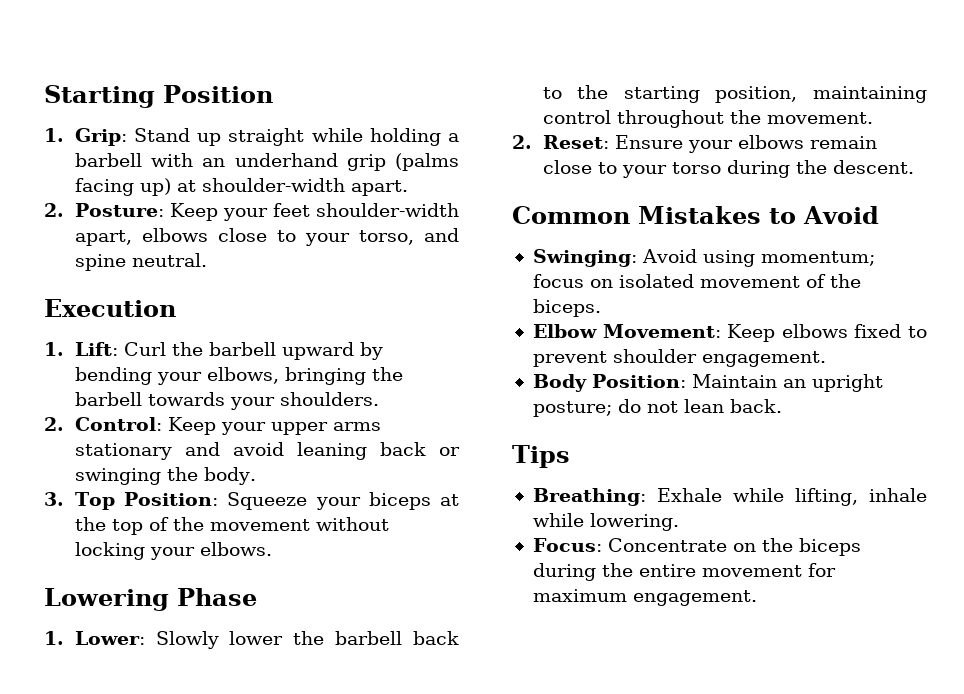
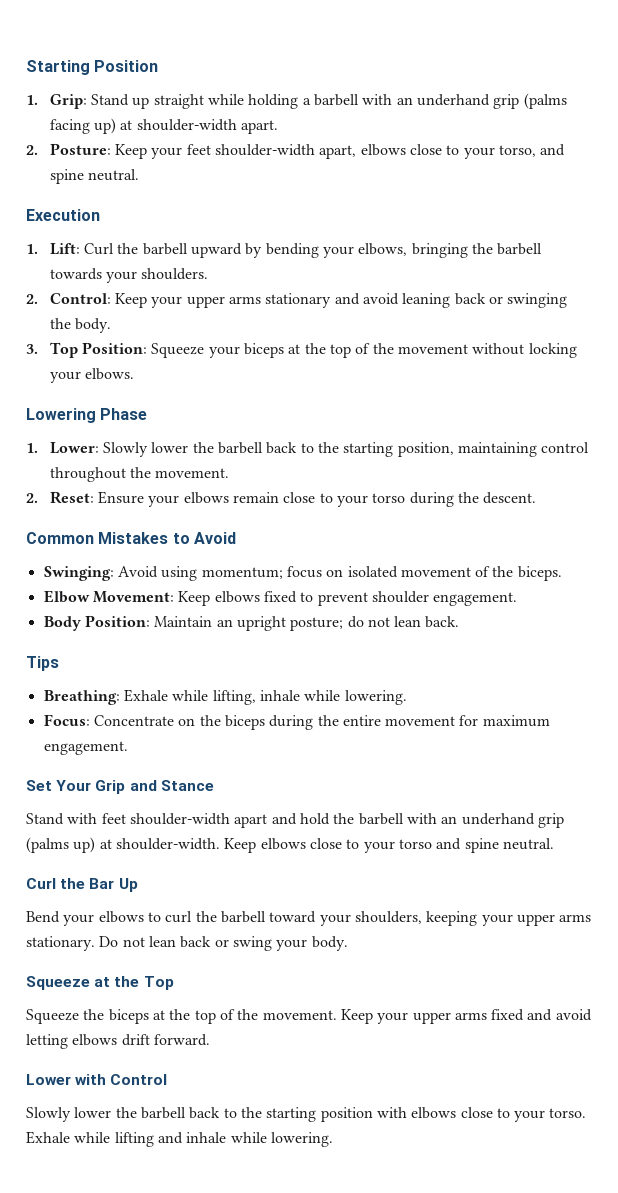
(757, 598) none -> [26,780,214,794] [26,813,564,828] [26,837,554,853] [26,878,138,892] [26,911,592,926] [26,936,348,951] [26,976,174,990] [26,1009,592,1024] [26,1034,210,1049] [26,1074,168,1085] [26,1107,587,1122] [26,1131,333,1147] // Set Your Grip and Stance // Stand with feet shoulder-width apart and hold the barbell with an underhand grip (palms up) at shoulder-width. Keep elbows close to your torso and spine neutral. // Curl the Bar Up // Bend your elbows to curl the barbell toward your shoulders, keeping your upper arms stationary. Do not lean back or swing your body. // Squeeze at the Top // Squeeze the biceps at the top of the movement. Keep your upper arms fixed and avoid letting elbows drift forward. // Lower with Control // Slowly lower the barbell back to the starting position with elbows close to your torso. Exhale while lifting and inhale while lowering.

